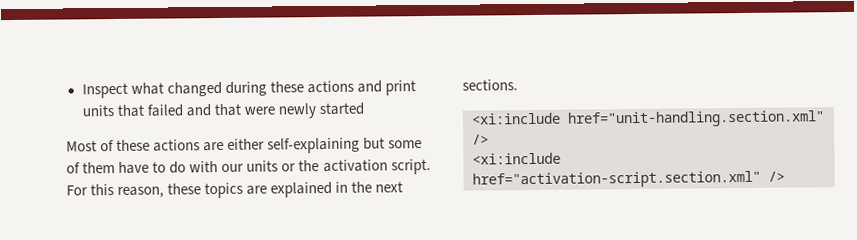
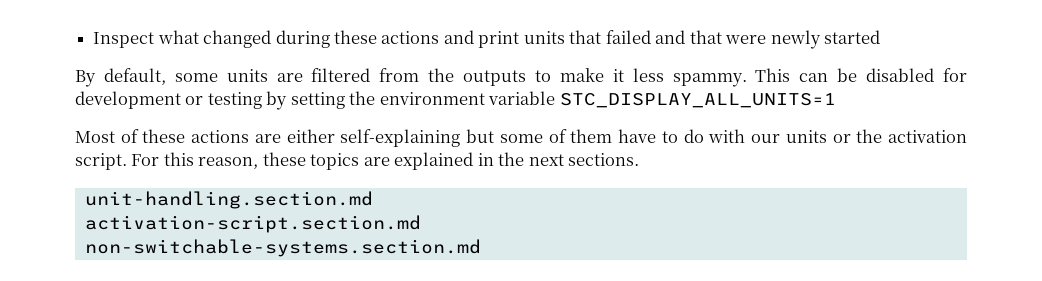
(364, 109) none -> [75,68,968,87] [75,91,836,110] // By default, some units are filtered from the outputs to make it less spammy. This can be disabled for development or testing by setting the environment variable STC_DISPLAY_ALL_UNITS=1
[471,110,825,128] [472,134,489,145] [472,152,561,165] [472,170,785,189] <xi:include href="unit-handling.section.xml" /> // <xi:include href="activation-script.section.xml" /> -> [84,191,373,209] [84,215,421,233] [84,239,481,257] unit-handling.section.md // activation-script.section.md // non-switchable-systems.section.md

